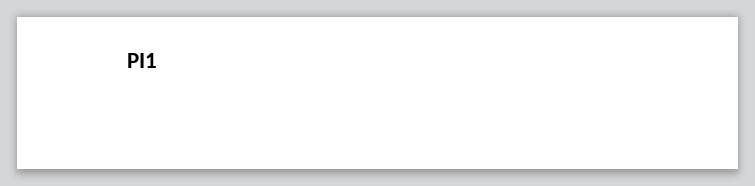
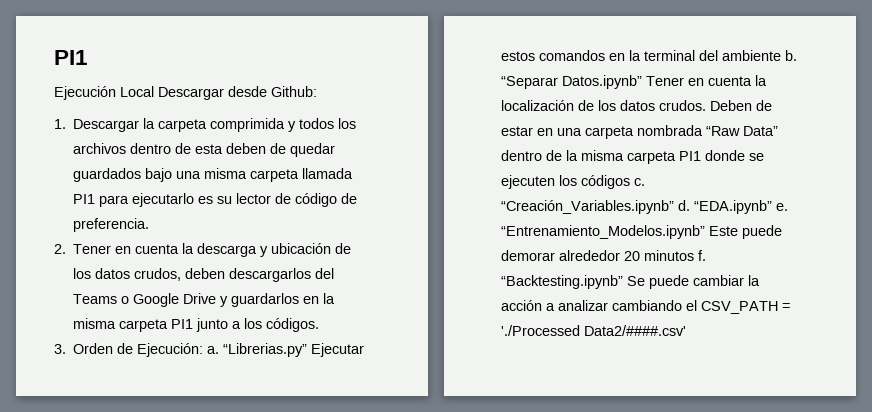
[127,53,157,68] PI1 -> [54,50,88,65] [54,86,317,100] [54,118,357,132] [73,143,336,157] [73,168,354,182] [73,193,358,207] [73,218,150,232] [54,243,352,257] [73,268,335,282] [73,293,336,307] [73,318,320,332] [54,343,365,357] [501,50,798,61] [501,75,768,89] [501,100,773,111] [501,125,779,139] [501,150,765,164] [501,175,646,189] [501,200,789,214] [501,225,783,239] [501,250,707,261] [501,275,761,289] [501,300,791,314] [501,325,687,336] PI1 // Ejecución Local Descargar desde Github: // 1. Descargar la carpeta comprimida y todos los archivos dentro de esta deben de quedar guardados bajo una misma carpeta llamada PI1 para ejecutarlo es su lector de código de preferencia. // 2. Tener en cuenta la descarga y ubicación de los datos crudos, deben descargarlos del Teams o Google Drive y guardarlos en la misma carpeta PI1 junto a los códigos. // 3. Orden de Ejecución: a. “Librerias.py” Ejecutar estos comandos en la terminal del ambiente b. “Separar Datos.ipynb” Tener en cuenta la localización de los datos crudos. Deben de estar en una carpeta nombrada “Raw Data” dentro de la misma carpeta PI1 donde se ejecuten los códigos c. “Creación_Variables.ipynb” d. “EDA.ipynb” e. “Entrenamiento_Modelos.ipynb” Este puede demorar alrededor 20 minutos f. “Backtesting.ipynb” Se puede cambiar la acción a analizar cambiando el CSV_PATH = './Processed Data2/####.csv'

